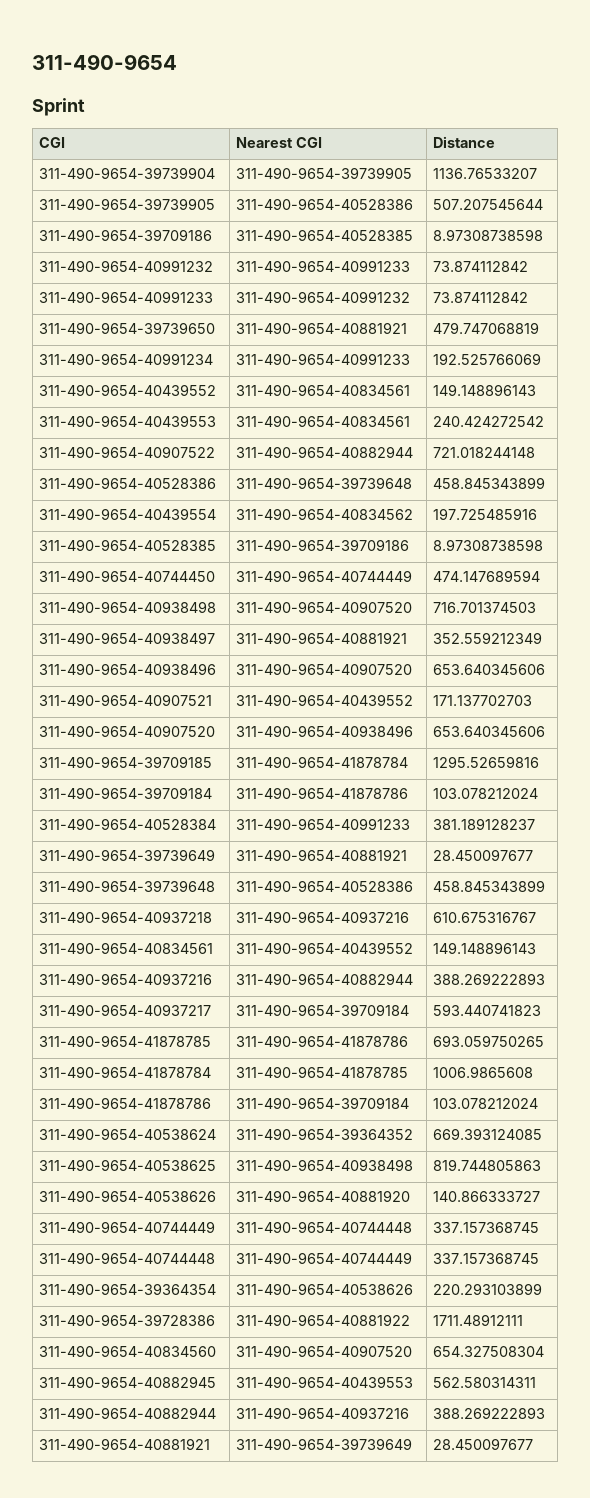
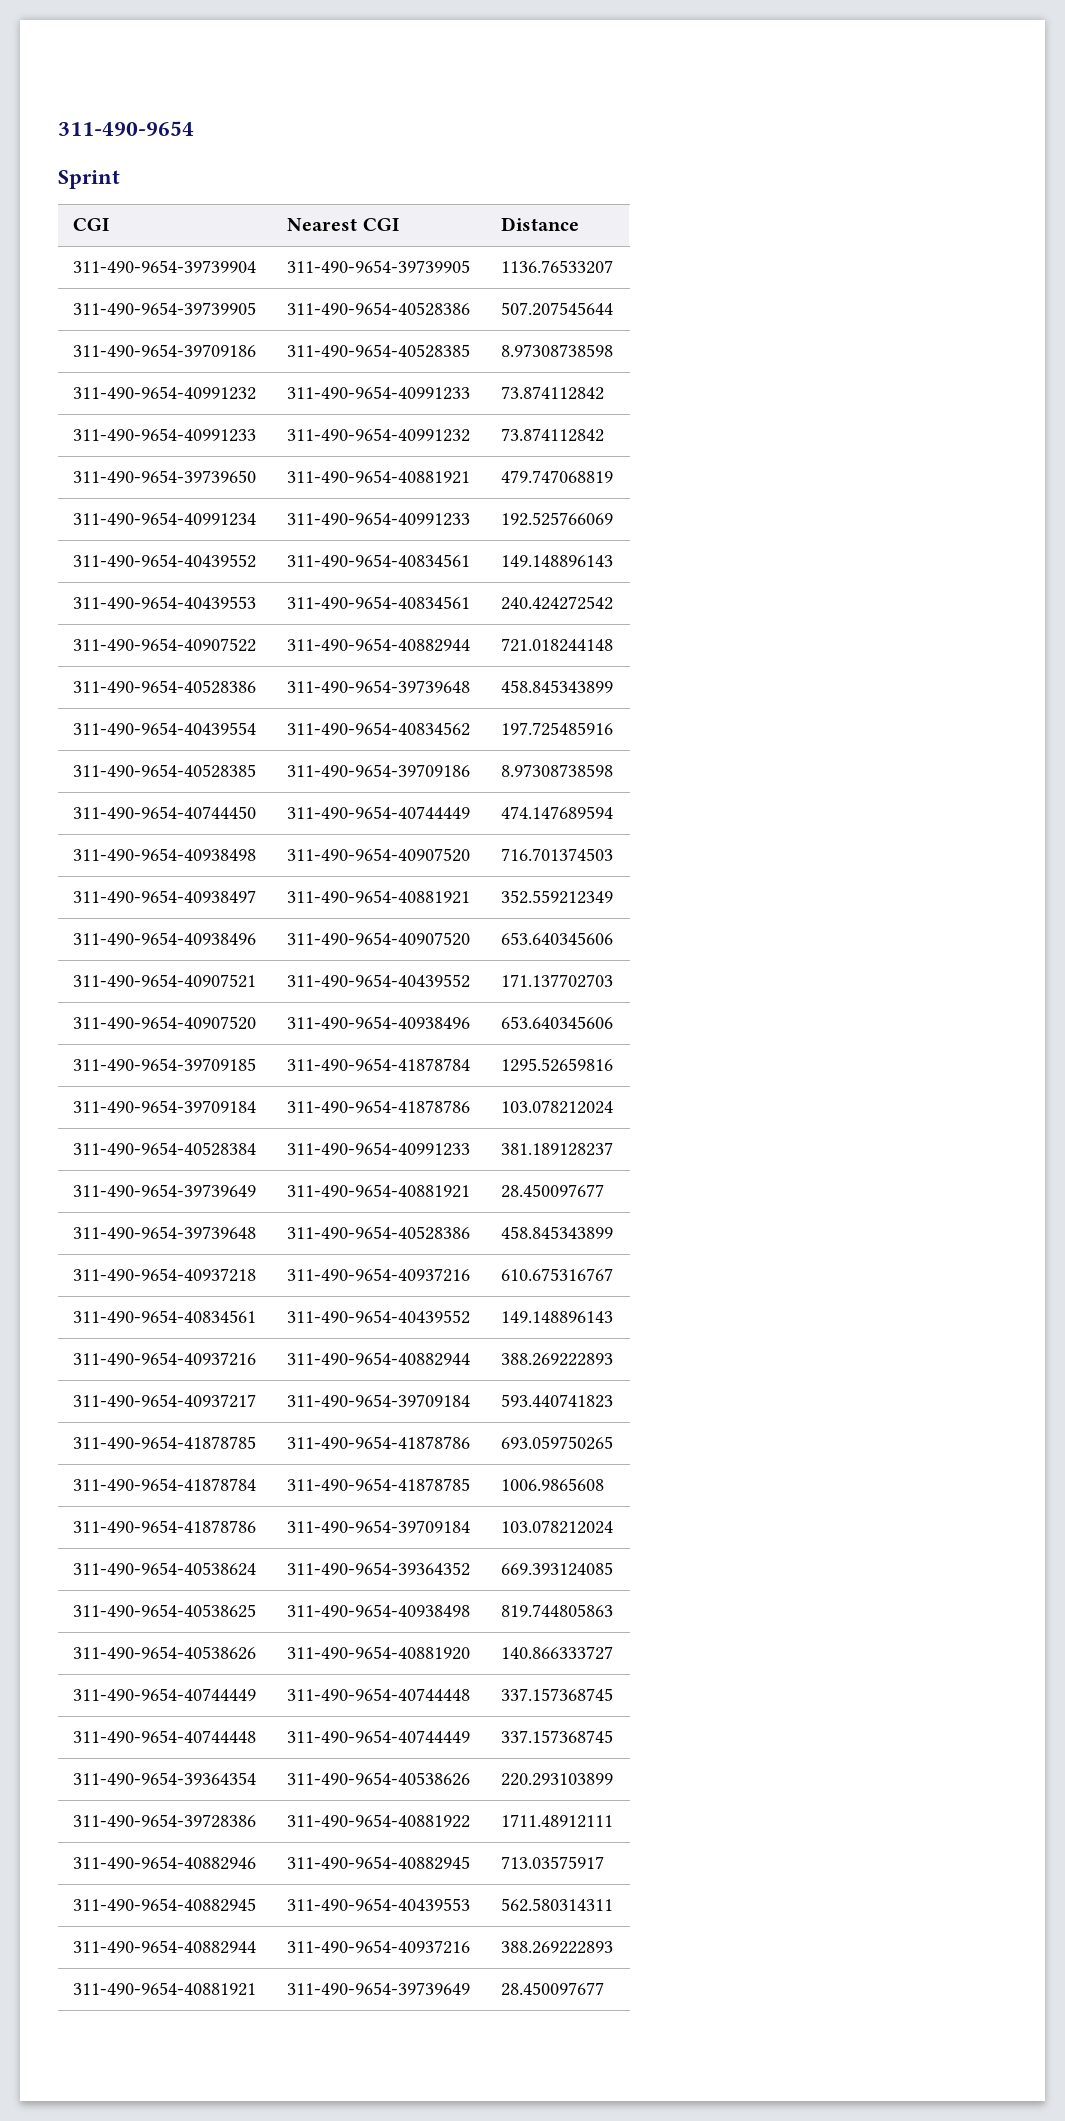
[39,1345,217,1357] [236,1345,413,1357] [433,1346,545,1357] 311-490-9654-40834560 | 311-490-9654-40907520 | 654.327508304 -> [73,1856,257,1870] [287,1856,471,1870] [501,1856,605,1869] 311-490-9654-40882946 | 311-490-9654-40882945 | 713.03575917

